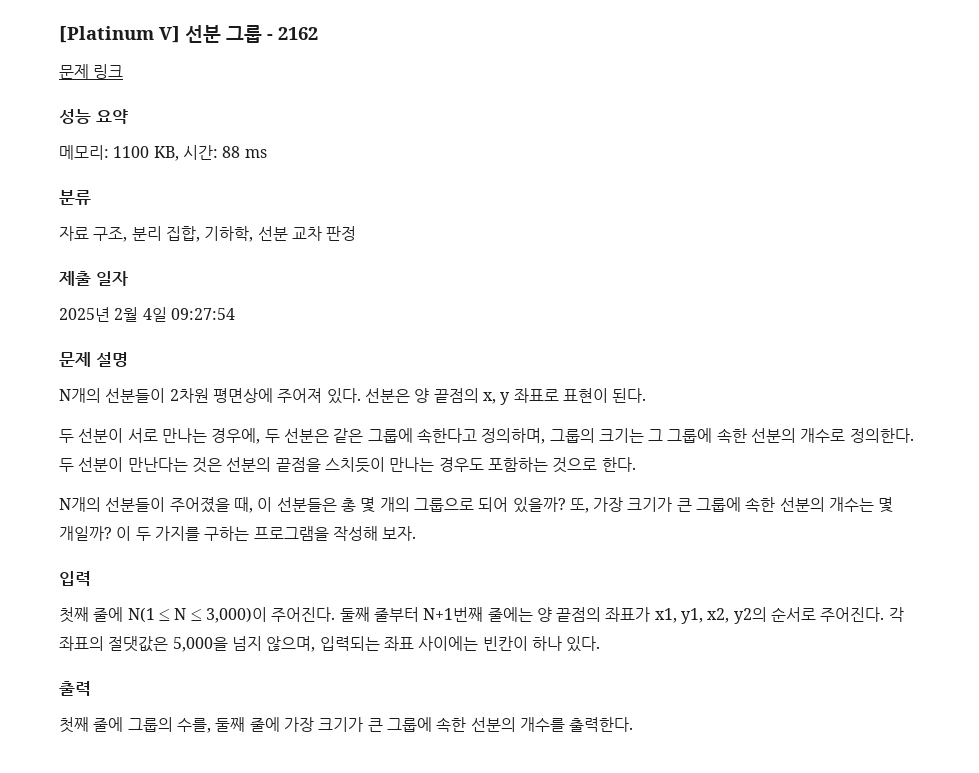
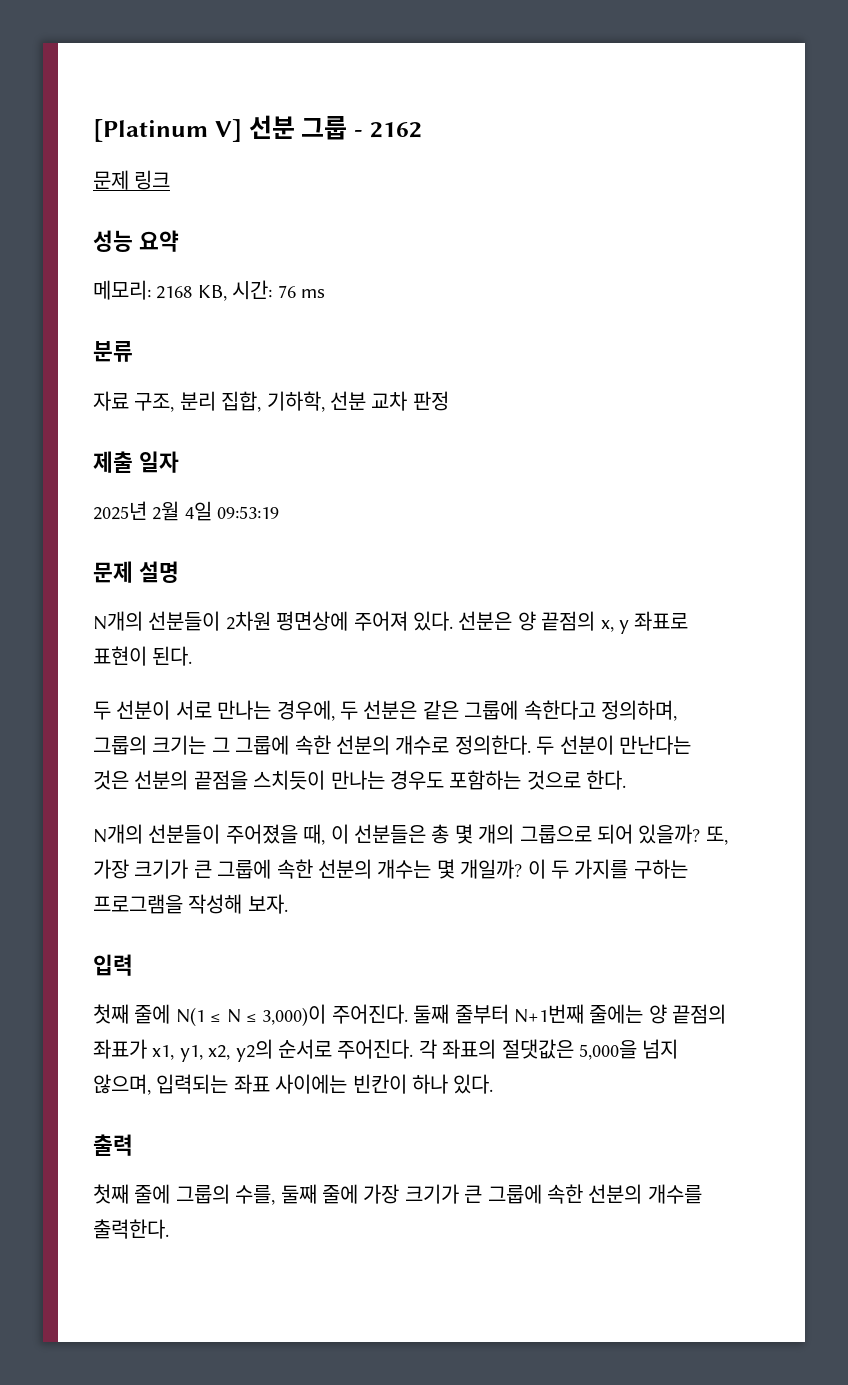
[113,146,150,158] 1100 -> [156,286,193,299] 2168
[222,146,241,158] 88 -> [277,285,296,298] 76
[170,308,235,320] 09:27:54 -> [217,506,280,519] 09:53:19

